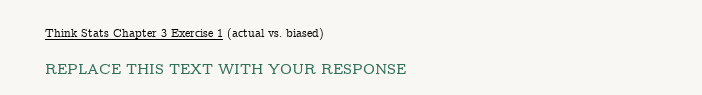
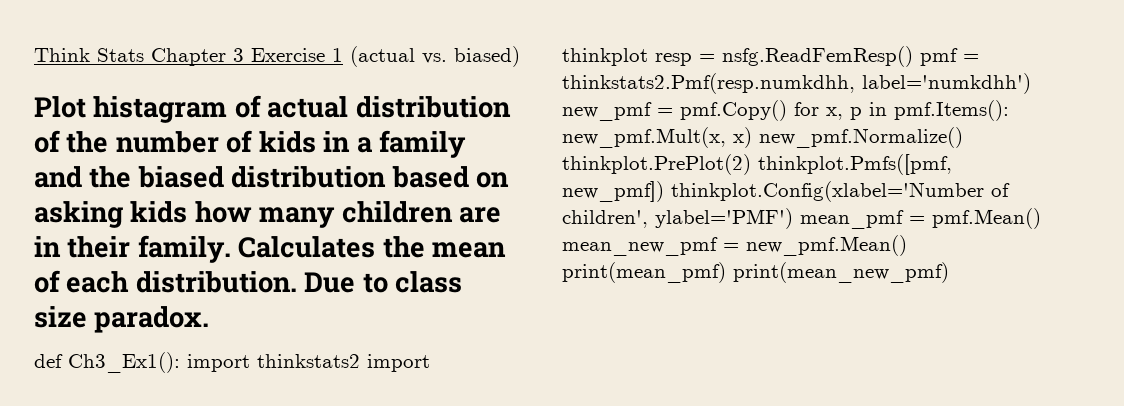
[45,64,406,74] REPLACE THIS TEXT WITH YOUR RESPONSE -> [34,95,511,123] [34,130,466,158] [34,166,510,188] [34,201,502,228] [34,235,507,263] [34,270,463,293] [34,306,210,333] [34,352,430,373] [562,46,979,67] [562,73,1031,94] [562,100,1009,121] [562,127,963,148] [562,154,952,175] [562,181,1010,202] [562,208,1041,229] [562,235,907,256] [562,262,949,283] Plot histagram of actual distribution of the number of kids in a family and the biased distribution based on asking kids how many children are in their family. Calculates the mean of each distribution. Due to class size paradox. // def Ch3_Ex1(): import thinkstats2 import thinkplot resp = nsfg.ReadFemResp() pmf = thinkstats2.Pmf(resp.numkdhh, label='numkdhh') new_pmf = pmf.Copy() for x, p in pmf.Items(): new_pmf.Mult(x, x) new_pmf.Normalize() thinkplot.PrePlot(2) thinkplot.Pmfs([pmf, new_pmf]) thinkplot.Config(xlabel='Number of children', ylabel='PMF') mean_pmf = pmf.Mean() mean_new_pmf = new_pmf.Mean() print(mean_pmf) print(mean_new_pmf)

